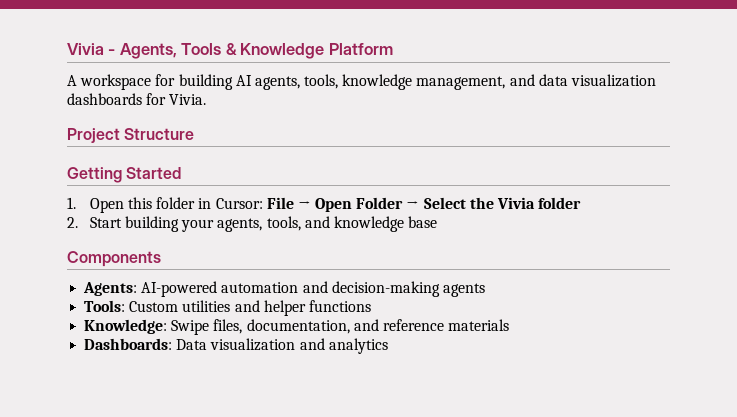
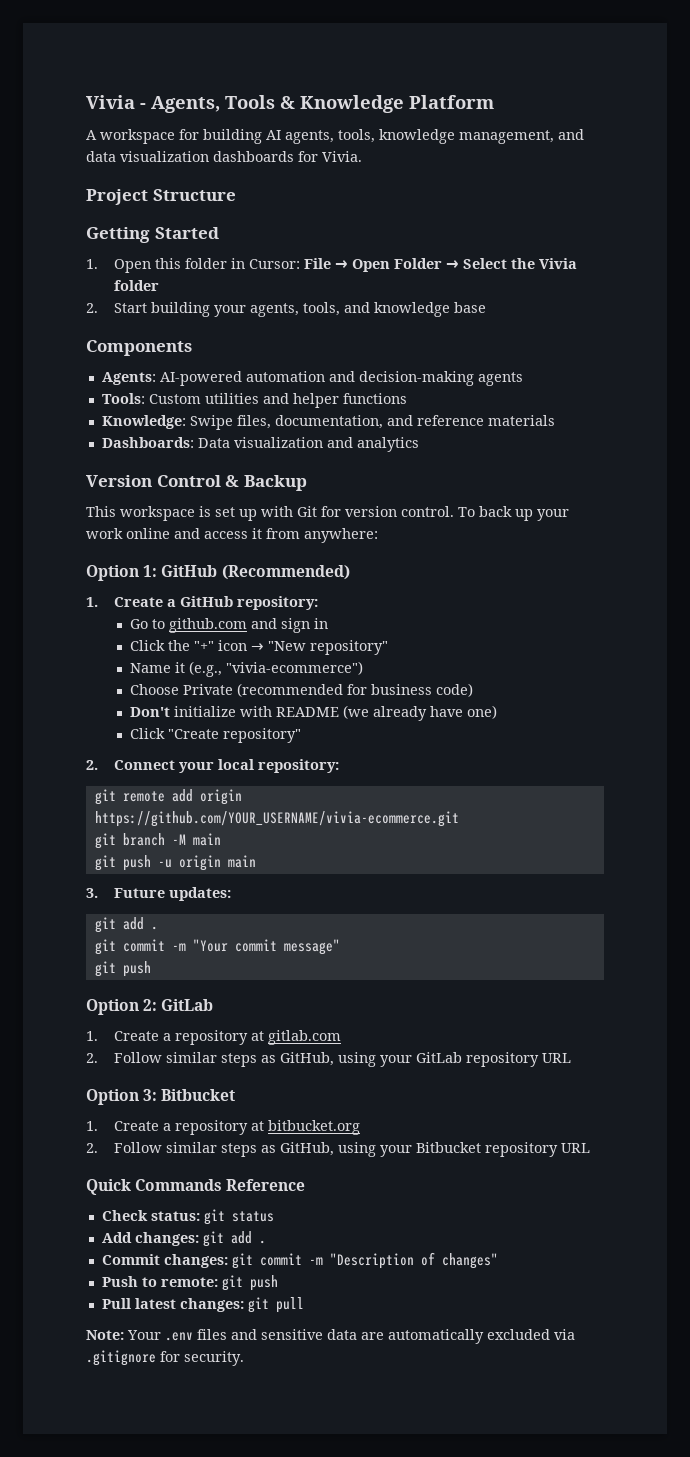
(388, 346) none -> [86,475,307,491] [86,506,569,521] [86,528,378,543] [86,565,350,581] [86,596,319,610] [130,618,329,633] [130,640,389,655] [130,661,364,677] [130,683,474,697] [130,705,498,721] [130,728,302,743] [86,759,340,773] [94,789,242,805] [94,811,459,827] [94,833,221,849] [94,855,256,871] [86,887,232,901] [94,917,158,933] [94,939,340,955] [94,961,151,977] [86,999,214,1015] [86,1030,342,1045] [86,1052,572,1067] [86,1089,236,1105] [86,1120,361,1135] [86,1142,591,1157] [86,1179,306,1195] [101,1209,274,1225] [101,1231,266,1247] [101,1252,498,1269] [101,1275,278,1291] [101,1297,304,1313] [86,1329,575,1344] [86,1350,244,1366] // Version Control & Backup // This workspace is set up with Git for version control. To back up your work online and access it from anywhere: // Option 1: GitHub (Recommended) // 1. Create a GitHub repository: // Go to github.com and sign in // Click the "+" icon → "New repository" // Name it (e.g., "vivia-ecommerce") // Choose Private (recommended for business code) // Don't initialize with README (we already have one) // Click "Create repository" // 2. Connect your local repository: // git remote add origin https://github.com/YOUR_USERNAME/vivia-ecommerce.git // git branch -M main // git push -u origin main // 3. Future updates: // git add . // git commit -m "Your commit message" // git push // Option 2: GitLab // 1. Create a repository at gitlab.com // 2. Follow similar steps as GitHub, using your GitLab repository URL // Option 3: Bitbucket // 1. Create a repository at bitbucket.org // 2. Follow similar steps as GitHub, using your Bitbucket repository URL // Quick Commands Reference // Check status: git status // Add changes: git add . // Commit changes: git commit -m "Description of changes" // Push to remote: git push // Pull latest changes: git pull // Note: Your .env files and sensitive data are automatically excluded via .gitignore for security.

